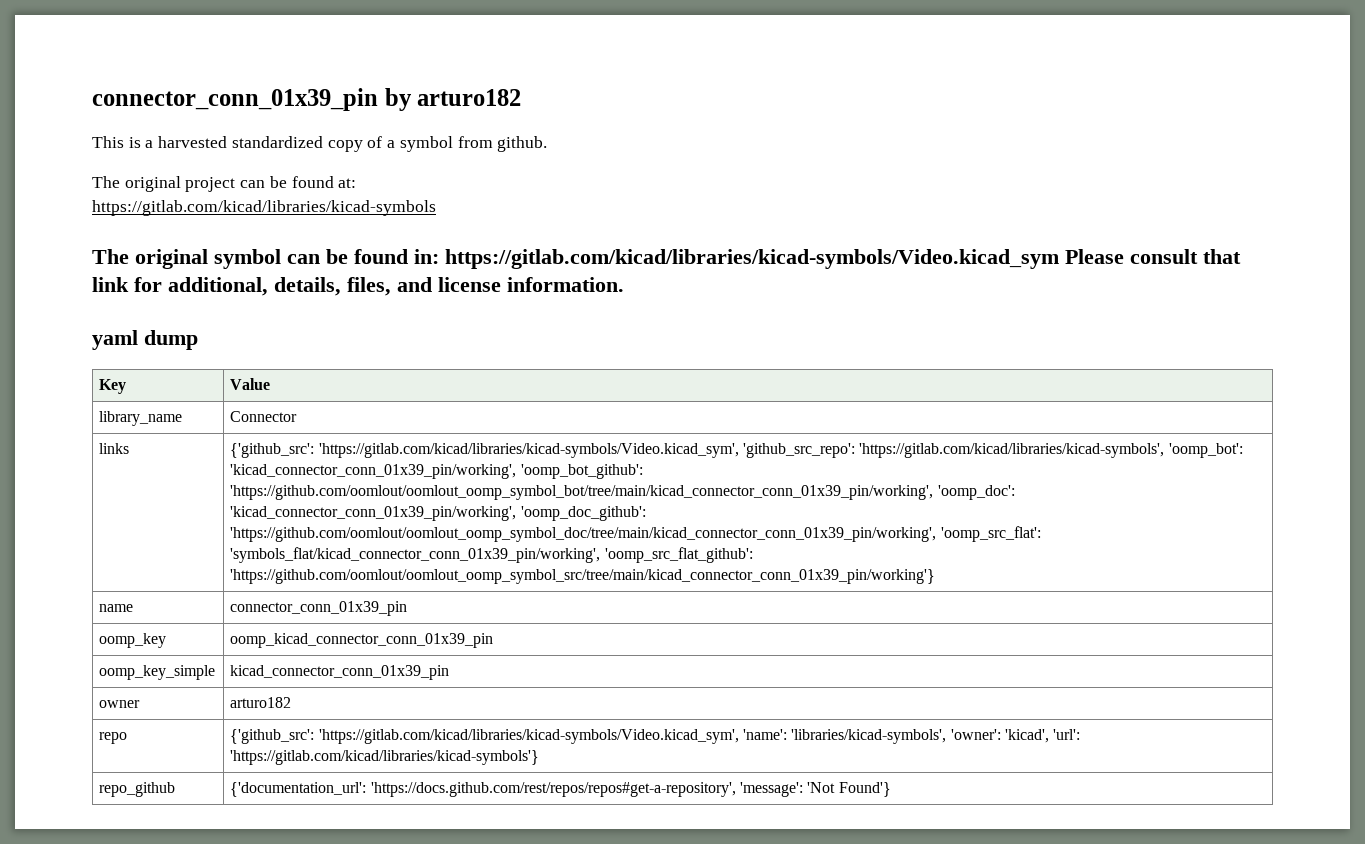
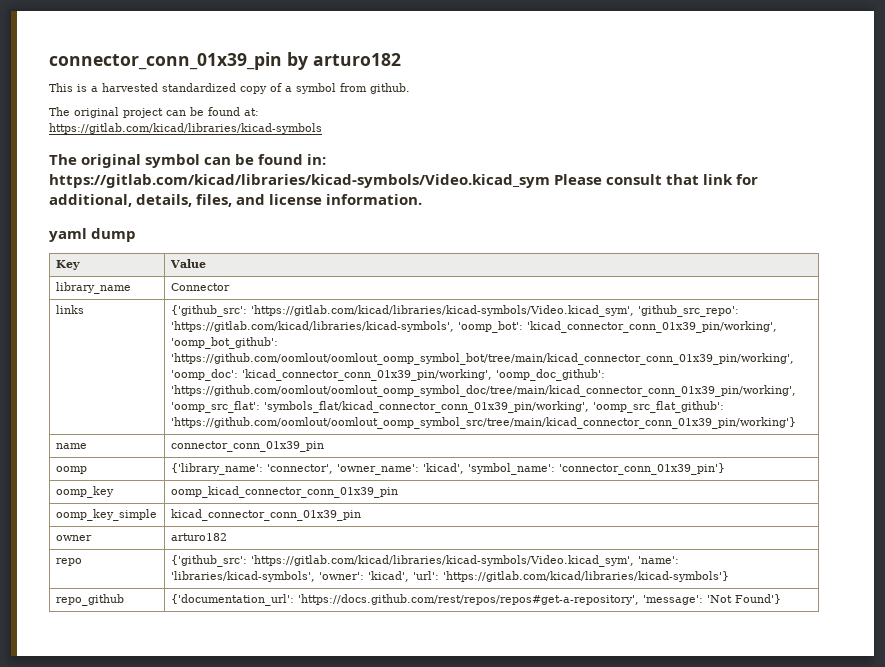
(408, 608) none -> [55,466,87,474] [170,463,725,475] // oomp | {'library_name': 'connector', 'owner_name': 'kicad', 'symbol_name': 'connector_conn_01x39_pin'}

